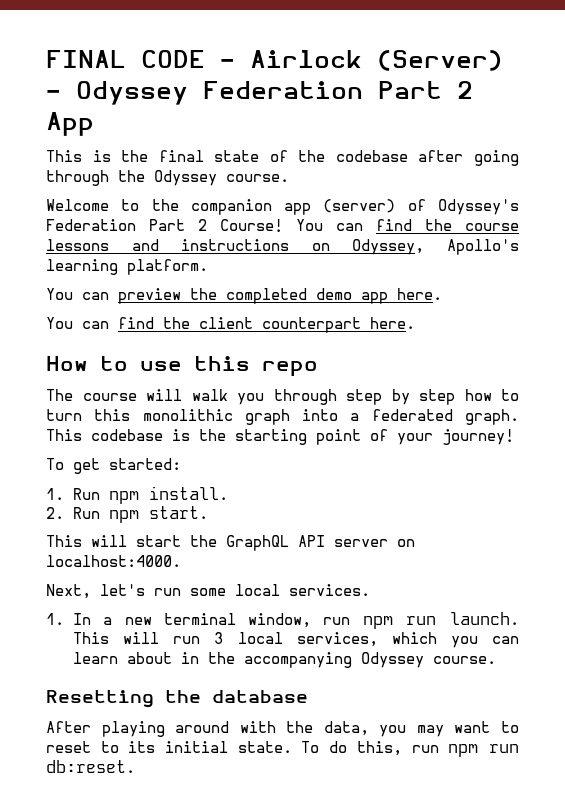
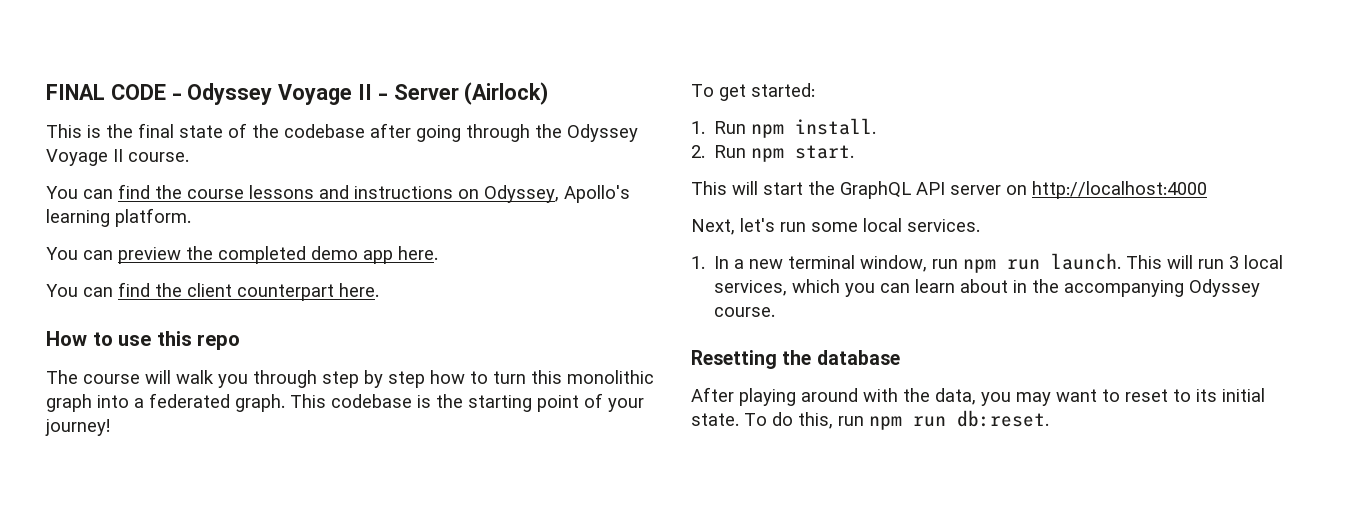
[250,50,503,71] [46,81,473,105] [46,112,94,136] Airlock (Server) - Odyssey Federation Part 2 App -> [187,82,549,105] Odyssey Voyage II - Server (Airlock)
[226,174,289,182] [46,199,519,215] [46,219,283,232] course. // Welcome to the companion app (server) of Odyssey's Federation Part 2 Course! -> [46,149,189,166] Voyage II course. //
[46,555,181,567] localhost:4000. -> [1032,181,1207,199] http://localhost:4000

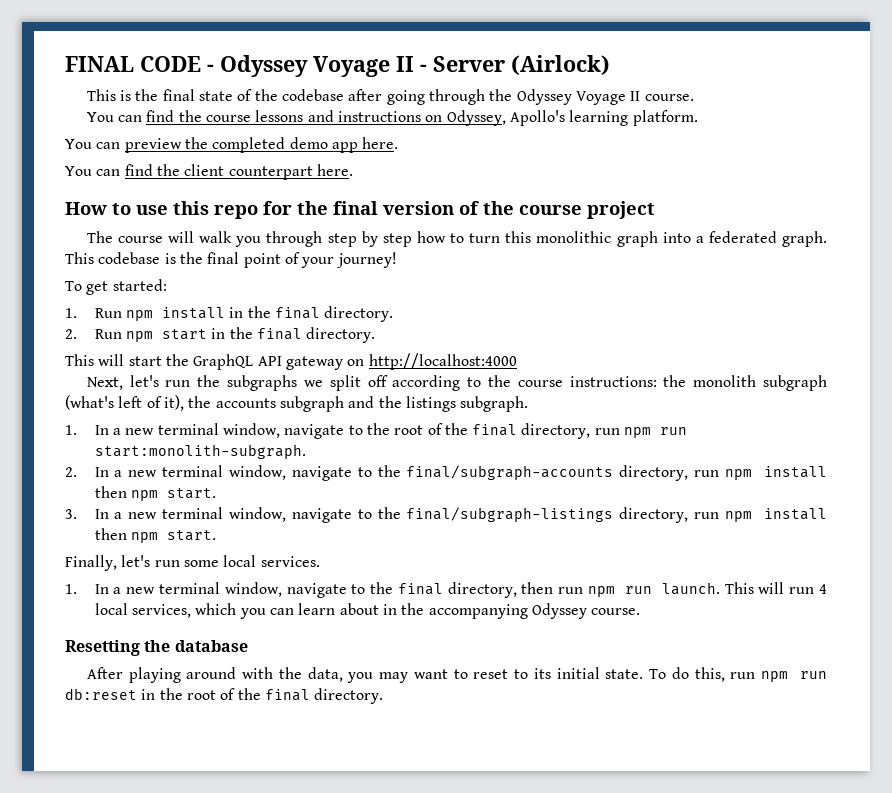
(241, 342) none -> [263,201,655,219] for the final version of the course project
[468,395,532,412] starting -> [207,252,240,264] final
[795,118,877,135] [691,145,855,162] install. // 2. Run npm start. -> [161,306,394,322] [65,327,376,343] install in the final directory. // 2. Run npm start in the final directory.
[950,185,1001,195] server -> [285,356,343,370] gateway
(806, 227) none -> [197,375,828,391] [65,395,529,412] [65,423,688,439] [94,444,306,459] [65,465,828,481] [94,486,216,501] [65,507,828,523] [94,528,216,543] [65,555,180,571] the subgraphs we split off according to the course instructions: the monolith subgraph (what's left of it), the accounts subgraph and the listings subgraph. // 1. In a new terminal window, navigate to the root of the final directory, run npm run start:monolith-subgraph. // 2. In a new terminal window, navigate to the final/subgraph-accounts directory, run npm install then npm start. // 3. In a new terminal window, navigate to the final/subgraph-listings directory, run npm install then npm start. // Finally, let's run
(928, 263) none -> [286,582,554,598] navigate to the final directory, then
[1229,256,1240,269] 3 -> [818,584,827,594] 4
[957,410,1049,427] db:reset. -> [65,688,384,704] db:reset in the root of the final directory.

